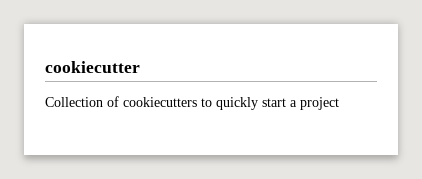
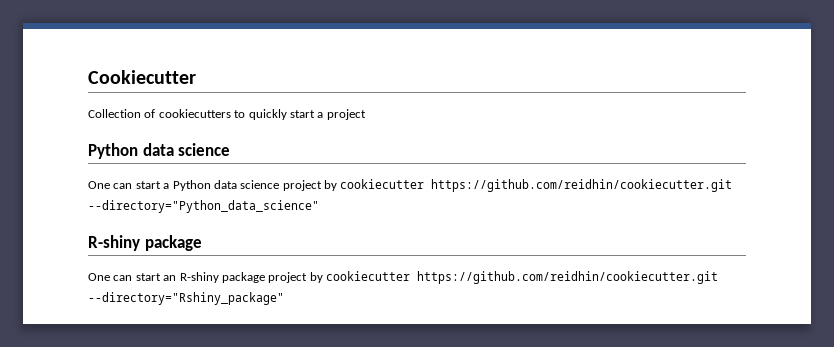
[45,61,140,73] cookiecutter -> [88,70,196,84] Cookiecutter
(339, 103) none -> [88,143,231,159] [88,179,733,192] [88,200,319,213] [88,235,202,251] [88,271,718,284] [88,292,284,305] // Python data science // One can start a Python data science project by cookiecutter https://github.com/reidhin/cookiecutter.git --directory="Python_data_science" // R-shiny package // One can start an R-shiny package project by cookiecutter https://github.com/reidhin/cookiecutter.git --directory="Rshiny_package"

